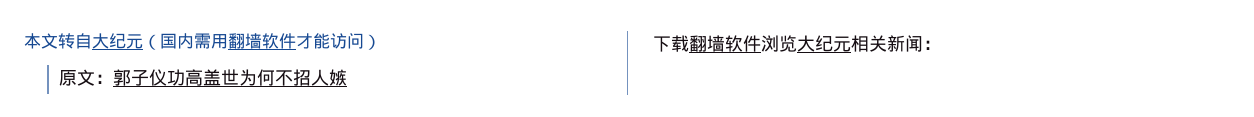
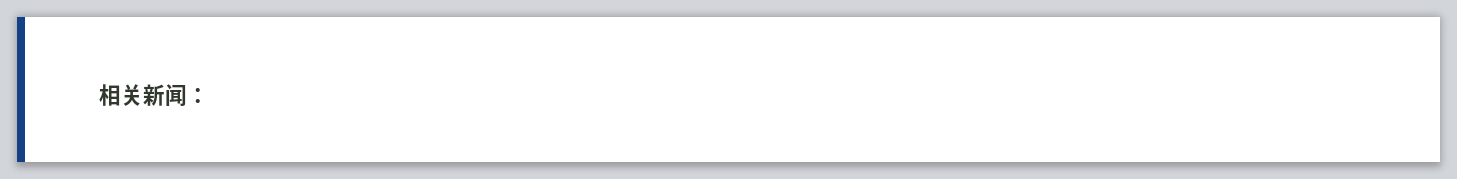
[24,33,381,50] [58,69,347,86] [653,35,851,52] 本文转自大纪元（国内需用翻墙软件才能访问） // 原文：郭子仪功高盖世为何不招人嫉 // 下载翻墙软件浏览大纪元 -> (99, 95) none

